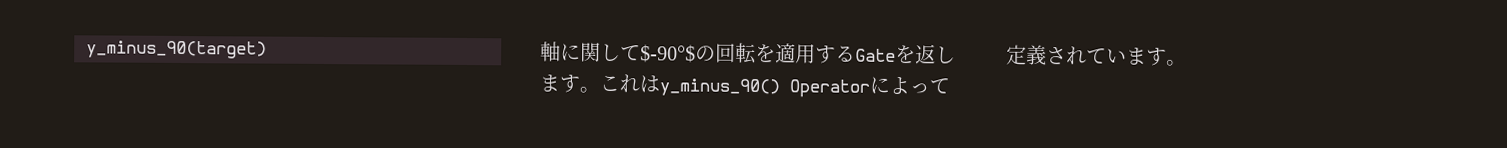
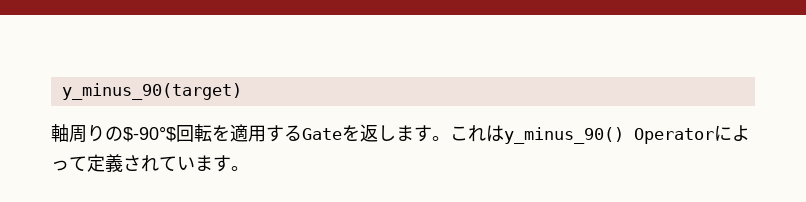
[560,42,716,63] に関して$-90°$の -> [69,125,176,143] 周りの$-90°$

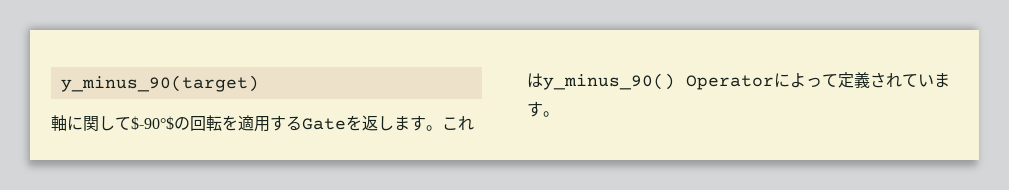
[69,125,176,143] 周りの$-90°$ -> [67,116,190,131] に関して$-90°$の

